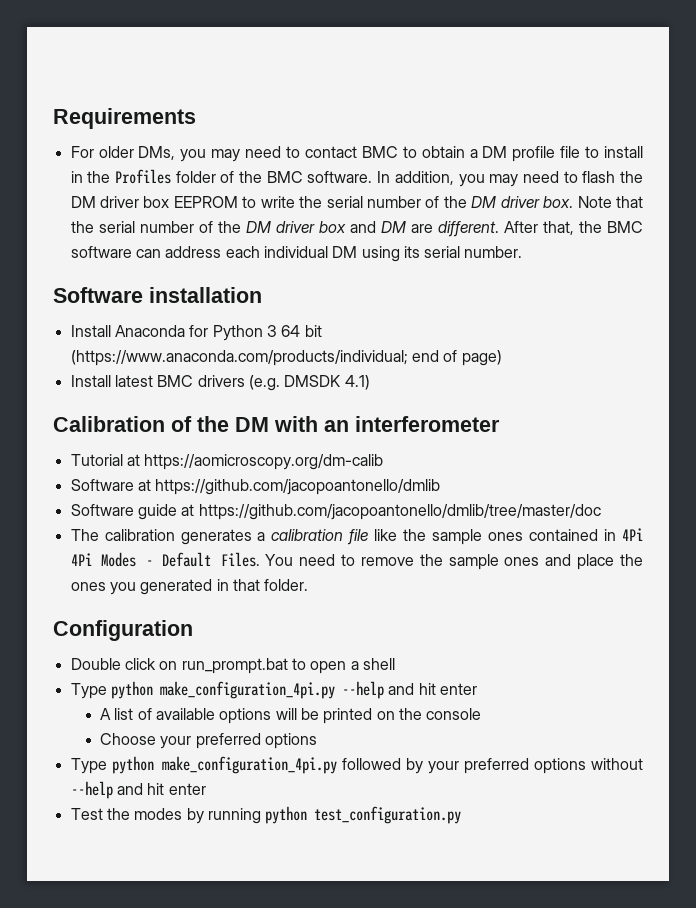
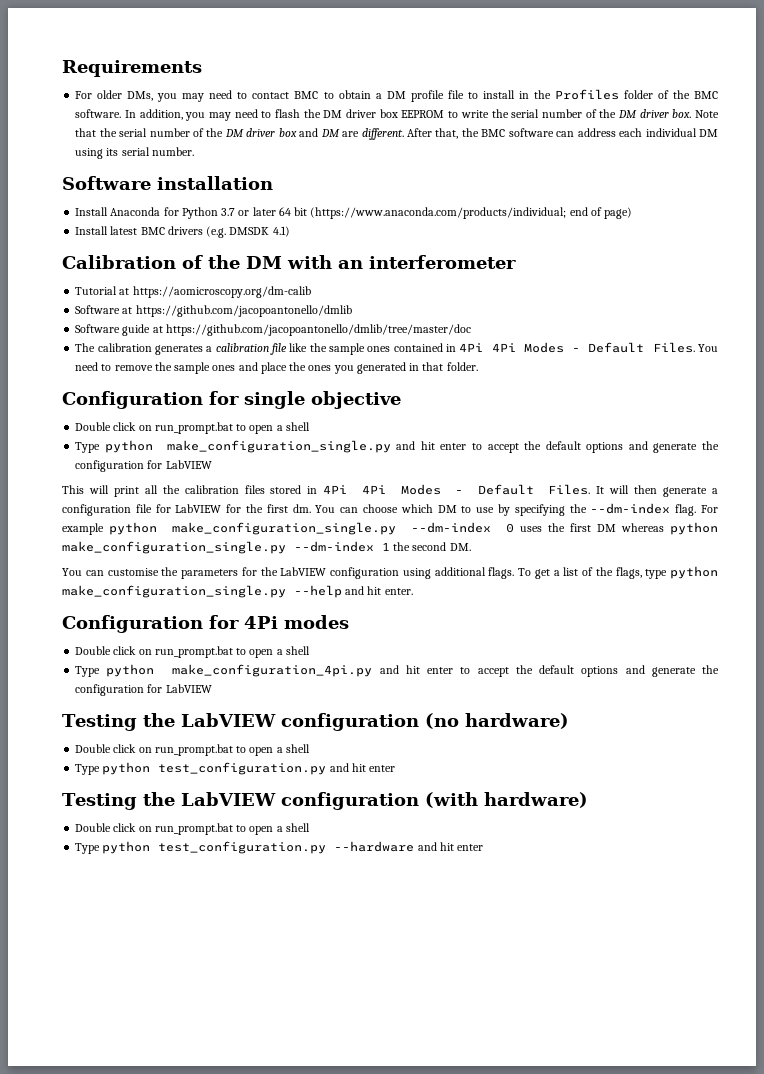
[266,325,277,337] 3 -> [221,207,276,216] 3.7 or later
(193, 630) none -> [209,391,401,409] [75,422,310,434] [75,440,719,453] [75,460,212,472] [62,484,718,497] [62,503,718,516] [62,522,719,535] [62,541,471,554] [62,566,718,579] [62,585,413,598] [62,615,349,633] for single objective // Double click on run_prompt.bat to open a shell // Type python make_configuration_single.py and hit enter to accept the default options and generate the configuration for LabVIEW // This will print all the calibration files stored in 4Pi 4Pi Modes - Default Files. It will then generate a configuration file for LabVIEW for the first dm. You can choose which DM to use by specifying the --dm-index flag. For example python make_configuration_single.py --dm-index 0 uses the first DM whereas python make_configuration_single.py --dm-index 1 the second DM. // You can customise the parameters for the LabVIEW configuration using additional flags. To get a list of the flags, type python make_configuration_single.py --help and hit enter. // Configuration for 4Pi modes
[341,681,477,699] [100,708,482,724] [100,733,318,749] [70,756,643,774] [70,781,206,799] [70,806,462,824] --help and hit enter // A list of available options will be printed on the console // Choose your preferred options // Type python make_configuration_4pi.py followed by your preferred options without --help and hit enter // Test the modes by running python test_configuration.py -> [379,665,720,677] [75,684,212,696] [62,713,569,731] [75,744,310,756] [75,762,396,775] [62,792,588,810] [75,823,310,835] [75,841,484,854] and hit enter to accept the default options and generate the configuration for LabVIEW // Testing the LabVIEW configuration (no hardware) // Double click on run_prompt.bat to open a shell // Type python test_configuration.py and hit enter // Testing the LabVIEW configuration (with hardware) // Double click on run_prompt.bat to open a shell // Type python test_configuration.py --hardware and hit enter

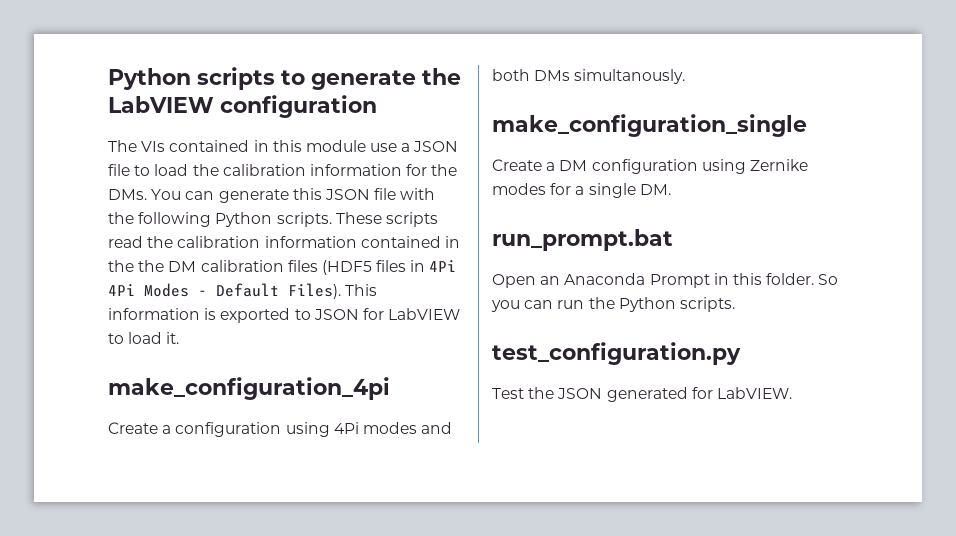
[62,60,202,77] [75,89,718,102] [75,109,720,121] [75,128,718,140] [75,147,194,159] [62,176,273,190] [75,207,633,219] [75,226,290,238] [62,255,516,269] [75,286,311,298] [75,305,352,317] [75,324,471,336] [75,342,719,355] [75,362,478,374] [62,391,401,409] [75,422,310,434] [75,440,719,453] [75,460,212,472] [62,484,718,497] [62,503,718,516] [62,522,719,535] [62,541,471,554] [62,566,718,579] [62,585,413,598] [62,615,349,633] [75,646,310,658] [75,664,720,677] [75,684,212,696] [62,713,569,731] [75,744,310,756] [75,762,396,775] [62,792,588,810] [75,823,310,835] [75,841,484,854] Requirements // For older DMs, you may need to contact BMC to obtain a DM profile file to install in the Profiles folder of the BMC software. In addition, you may need to flash the DM driver box EEPROM to write the serial number of the DM driver box. Note that the serial number of the DM driver box and DM are different. After that, the BMC software can address each individual DM using its serial number. // Software installation // Install Anaconda for Python 3.7 or later 64 bit (https://www.anaconda.com/products/individual; end of page) // Install latest BMC drivers (e.g. DMSDK 4.1) // Calibration of the DM with an interferometer // Tutorial at https://aomicroscopy.org/dm-calib // Software at https://github.com/jacopoantonello/dmlib // Software guide at https://github.com/jacopoantonello/dmlib/tree/master/doc // The calibration generates a calibration file like the sample ones contained in 4Pi 4Pi Modes - Default Files. You need to remove the sample ones and place the ones you generated in that folder. // Configuration for single objective // Double click on run_prompt.bat to open a shell // Type python make_configuration_single.py and hit enter to accept the default options and generate the configuration for LabVIEW // This will print all the calibration files stored in 4Pi 4Pi Modes - Default Files. It will then generate a configuration file for LabVIEW for the first dm. You can choose which DM to use by specifying the --dm-index flag. For example python make_configuration_single.py --dm-index 0 uses the first DM whereas python make_configuration_single.py --dm-index 1 the second DM. // You can customise the parameters for the LabVIEW configuration using additional flags. To get a list of the flags, type python make_configuration_single.py --help and hit enter. // Configuration for 4Pi modes // Double click on run_prompt.bat to open a shell // Type python make_configuration_4pi.py and hit enter to accept the default options and generate the configuration for LabVIEW // Testing the LabVIEW configuration (no hardware) // Double click on run_prompt.bat to open a shell // Type python test_configuration.py and hit enter // Testing the LabVIEW configuration (with hardware) // Double click on run_prompt.bat to open a shell // Type python test_configuration.py --hardware and hit enter -> [108,67,461,90] [108,95,377,118] [108,140,459,152] [108,164,458,176] [108,188,436,203] [108,212,438,227] [108,236,460,248] [108,260,457,275] [108,283,378,299] [108,308,461,323] [108,332,180,344] [108,377,390,400] [108,422,453,437] [492,69,686,84] [492,114,807,137] [492,159,808,174] [492,183,671,198] [492,229,673,251] [492,273,839,288] [491,297,735,312] [492,342,741,365] [492,387,792,402] Python scripts to generate the LabVIEW configuration // The VIs contained in this module use a JSON file to load the calibration information for the DMs. You can generate this JSON file with the following Python scripts. These scripts read the calibration information contained in the the DM calibration files (HDF5 files in 4Pi 4Pi Modes - Default Files). This information is exported to JSON for LabVIEW to load it. // make_configuration_4pi // Create a configuration using 4Pi modes and both DMs simultanously. // make_configuration_single // Create a DM configuration using Zernike modes for a single DM. // run_prompt.bat // Open an Anaconda Prompt in this folder. So you can run the Python scripts. // test_configuration.py // Test the JSON generated for LabVIEW.

